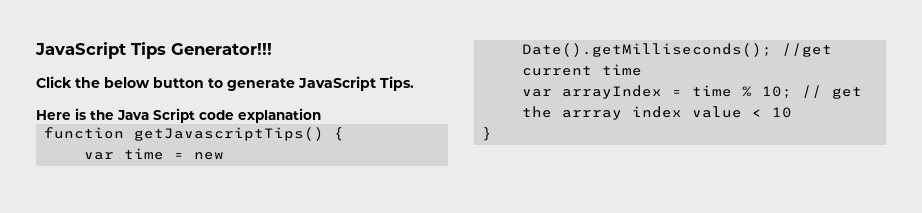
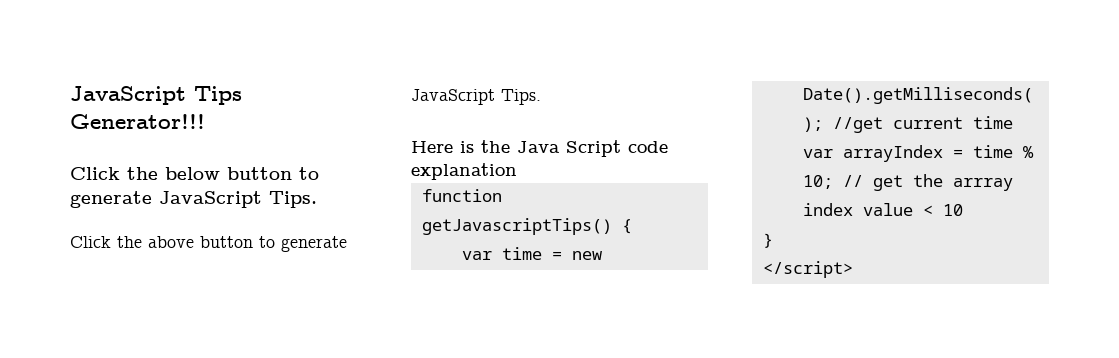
(414, 83) none -> [70,236,347,252] [411,89,541,105] // Click the above button to generate JavaScript Tips.
(493, 134) none -> [762,261,853,278] // </script>

